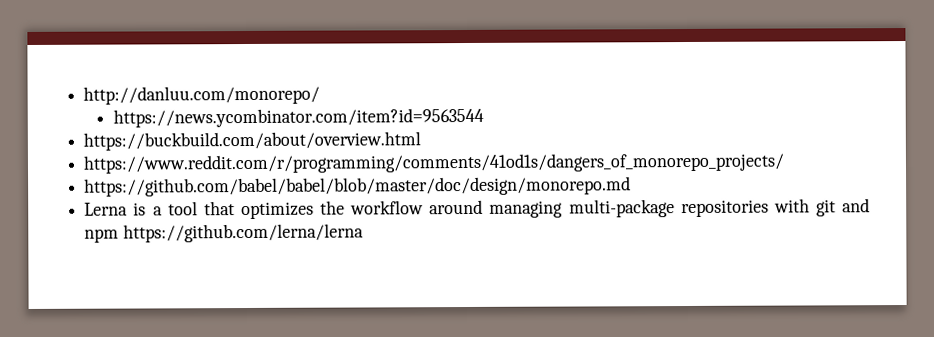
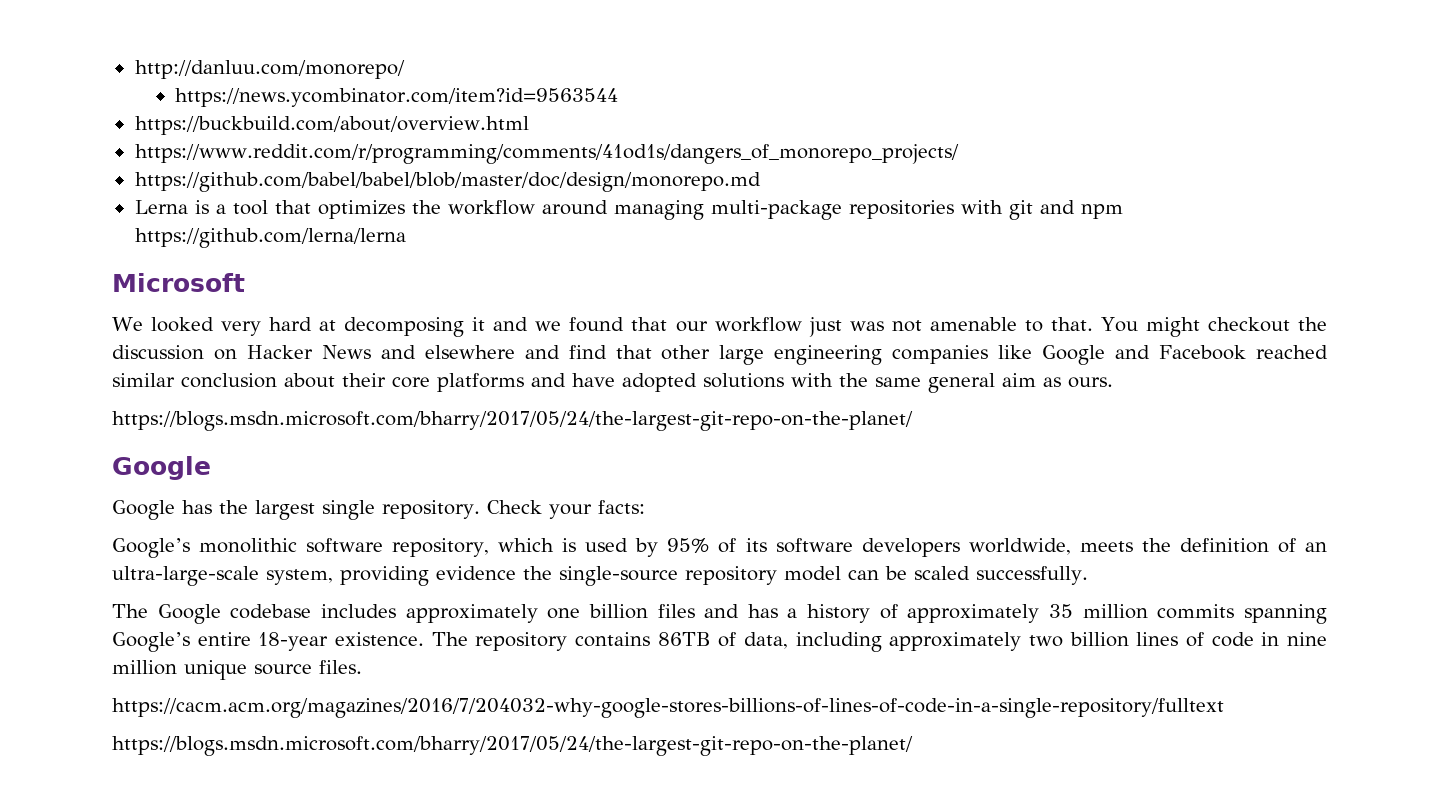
(364, 233) none -> [112,273,245,292] [112,317,1327,337] [112,345,1329,365] [112,373,1113,393] [112,411,913,431] [112,456,211,480] [112,500,645,520] [112,538,1327,558] [112,566,1088,586] [112,604,1327,624] [112,632,1327,652] [112,660,362,680] [112,698,1224,718] [112,736,913,756] // Microsoft // We looked very hard at decomposing it and we found that our workflow just was not amenable to that. You might checkout the discussion on Hacker News and elsewhere and find that other large engineering companies like Google and Facebook reached similar conclusion about their core platforms and have adopted solutions with the same general aim as ours. // https://blogs.msdn.microsoft.com/bharry/2017/05/24/the-largest-git-repo-on-the-planet/ // Google // Google has the largest single repository. Check your facts: // Google’s monolithic software repository, which is used by 95% of its software developers worldwide, meets the definition of an ultra-large-scale system, providing evidence the single-source repository model can be scaled successfully. // The Google codebase includes approximately one billion files and has a history of approximately 35 million commits spanning Google’s entire 18-year existence. The repository contains 86TB of data, including approximately two billion lines of code in nine million unique source files. // https://cacm.acm.org/magazines/2016/7/204032-why-google-stores-billions-of-lines-of-code-in-a-single-repository/fulltext // https://blogs.msdn.microsoft.com/bharry/2017/05/24/the-largest-git-repo-on-the-planet/

